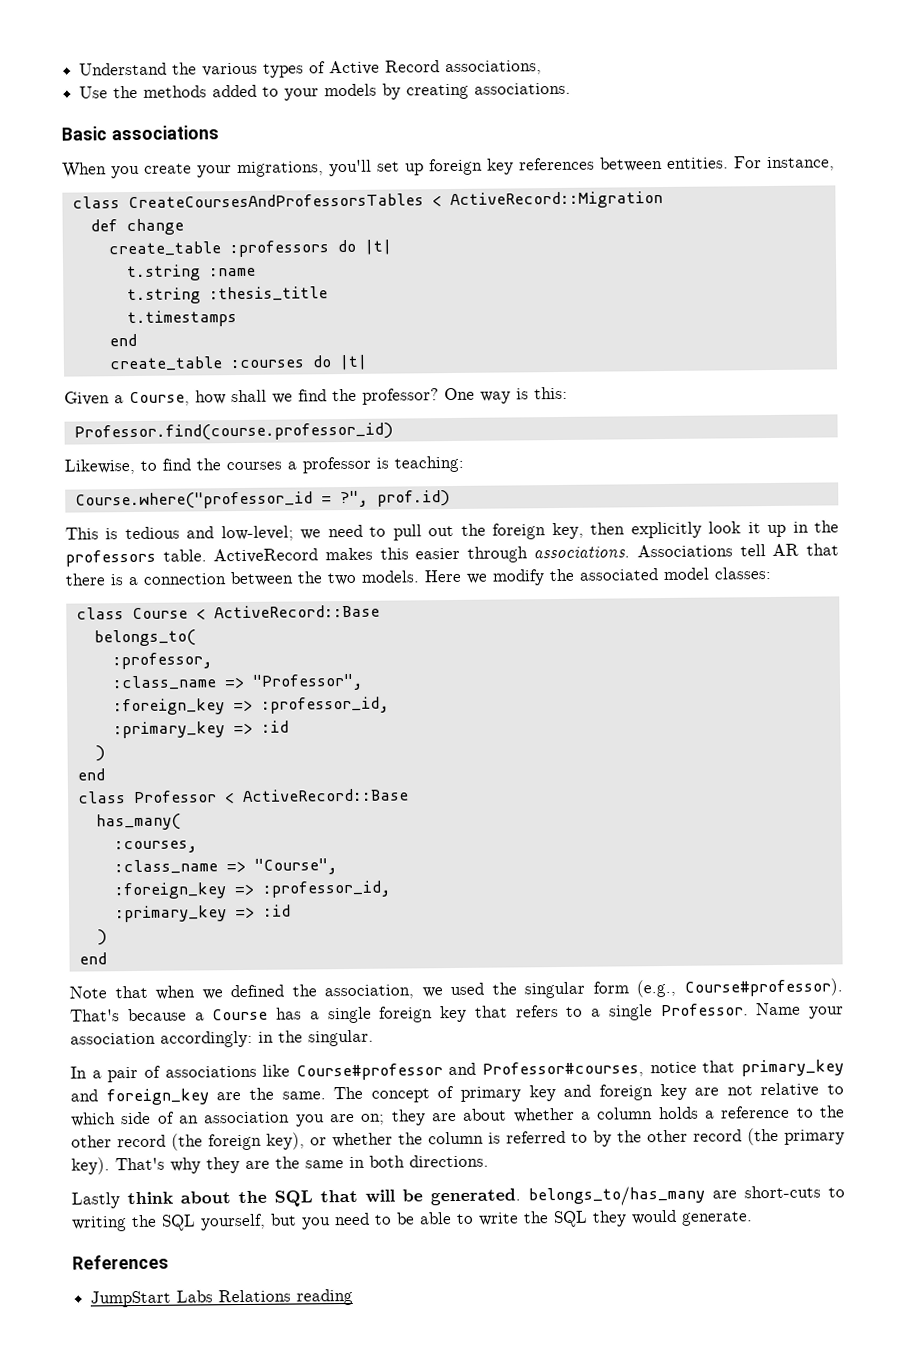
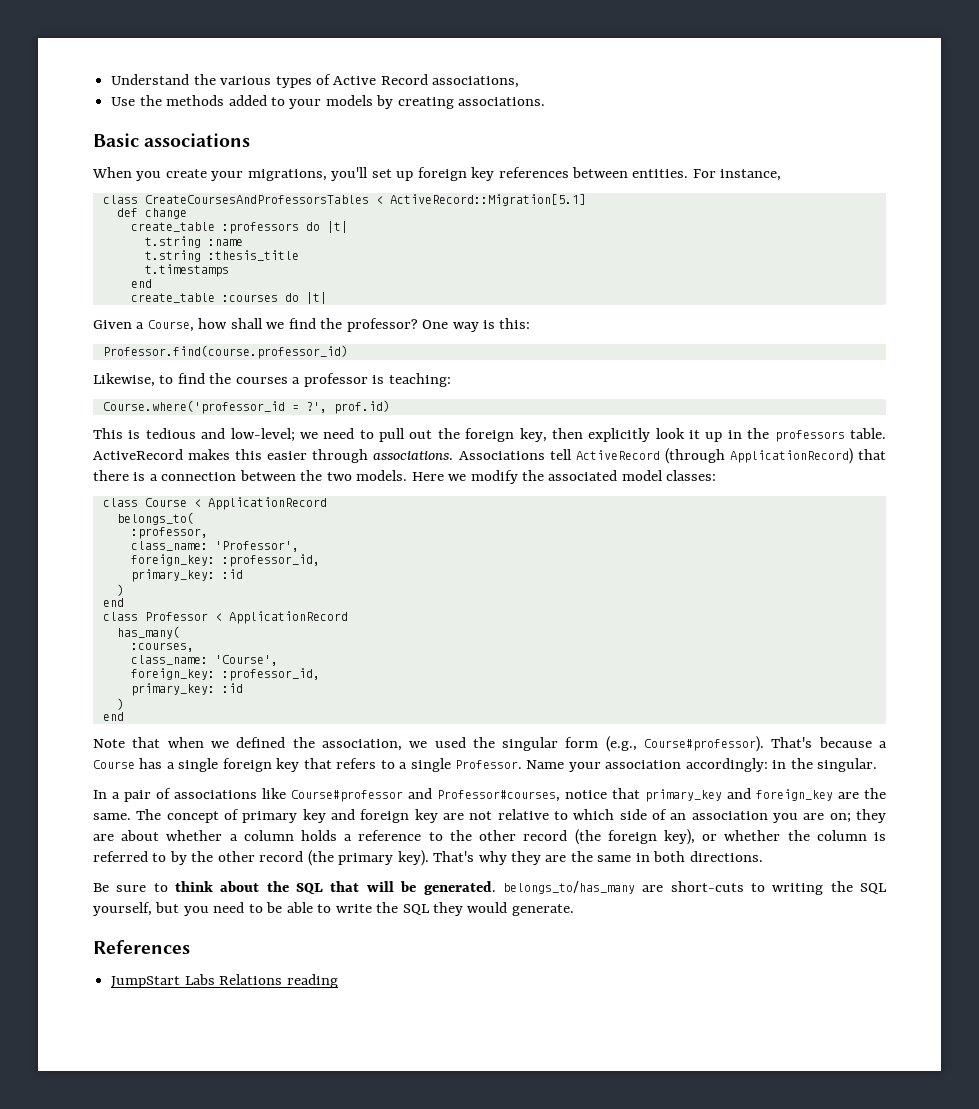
[449,191,663,210] ActiveRecord::Migration -> [389,194,586,206] ActiveRecord::Migration[5.1]
[74,490,369,510] Course.where("professor_id = ?", -> [102,400,327,414] Course.where('professor_id = ?',
[772,543,800,556] AR -> [575,448,853,464] ActiveRecord (through ApplicationRecord)
[213,604,380,619] ActiveRecord::Base -> [207,497,327,510] ApplicationRecord
[111,673,364,691] [112,696,390,716] [112,721,253,739] :class_name => "Professor", // :foreign_key => :professor_id, // :primary_key => -> [130,541,299,552] [130,554,320,567] [130,569,215,582] class_name: 'Professor', // foreign_key: :professor_id, // primary_key:
[241,788,409,802] ActiveRecord::Base -> [228,611,348,624] ApplicationRecord
[113,858,338,875] [113,880,391,900] [114,905,255,923] :class_name => "Course", // :foreign_key => :professor_id, // :primary_key => -> [130,655,278,666] [130,668,320,681] [130,683,215,696] class_name: 'Course', // foreign_key: :professor_id, // primary_key:
[71,1192,120,1209] Lastly -> [93,883,168,892] Be sure to

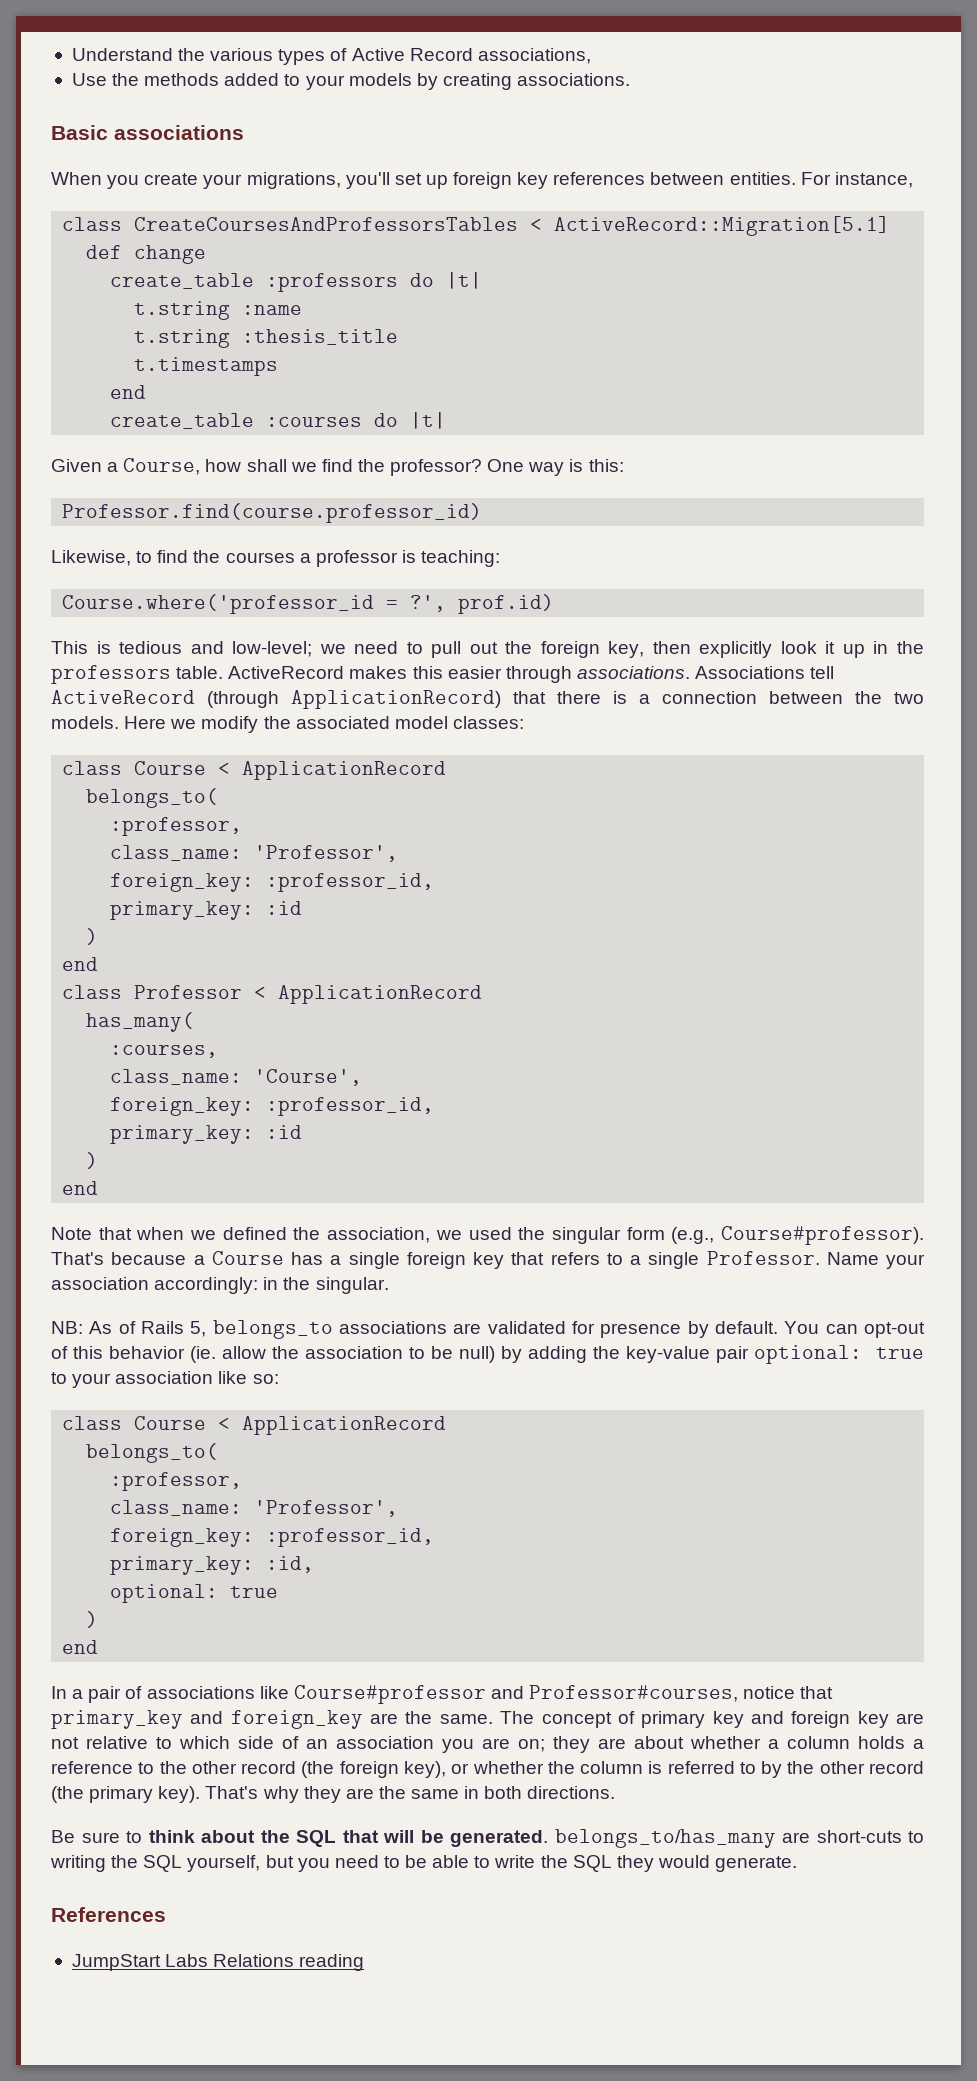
(878, 765) none -> [51,1320,926,1339] [51,1345,924,1364] [51,1371,279,1388] [62,1416,447,1435] [86,1443,219,1463] [110,1472,243,1491] [110,1500,399,1517] [110,1528,435,1547] [110,1556,315,1575] [110,1584,279,1603] [86,1611,99,1628] [62,1640,99,1654] // NB: As of Rails 5, belongs_to associations are validated for presence by default. You can opt-out of this behavior (ie. allow the association to be null) by adding the key-value pair optional: true to your association like so: // class Course < ApplicationRecord // belongs_to( // :professor, // class_name: 'Professor', // foreign_key: :professor_id, // primary_key: :id, // optional: true // ) // end

